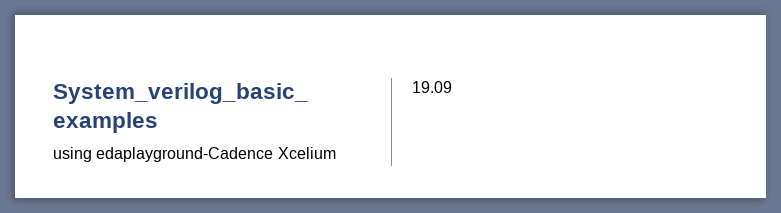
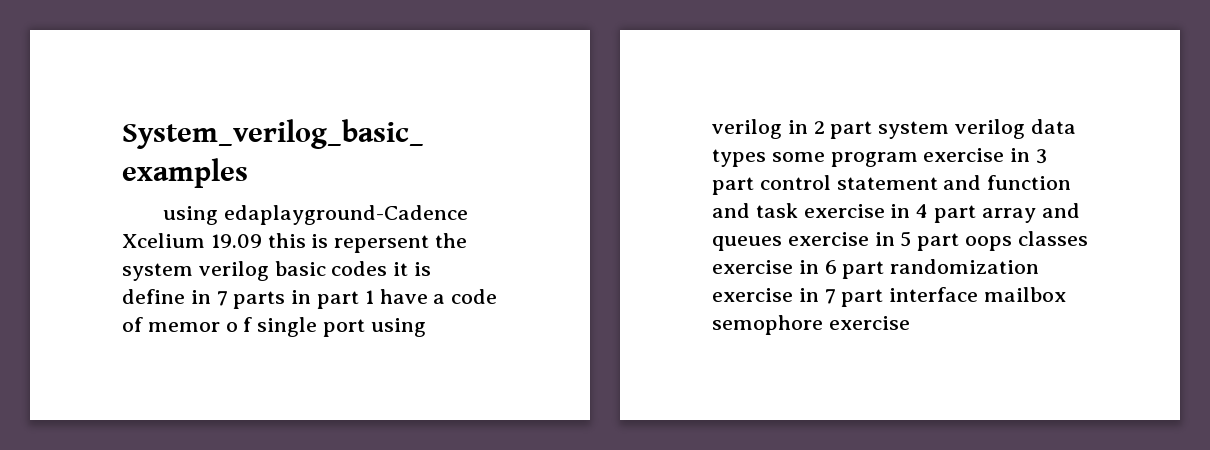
(452, 87) none -> [267,233,468,253] [122,261,432,281] [122,289,498,309] [122,317,426,337] [712,119,1076,139] [712,148,1048,167] [712,175,1072,195] [712,203,1080,223] [712,231,1088,251] [712,259,1040,279] [712,287,1067,307] [712,315,910,335] this is repersent the system verilog basic codes it is define in 7 parts in part 1 have a code of memor o f single port using verilog in 2 part system verilog data types some program exercise in 3 part control statement and function and task exercise in 4 part array and queues exercise in 5 part oops classes exercise in 6 part randomization exercise in 7 part interface mailbox semophore exercise

